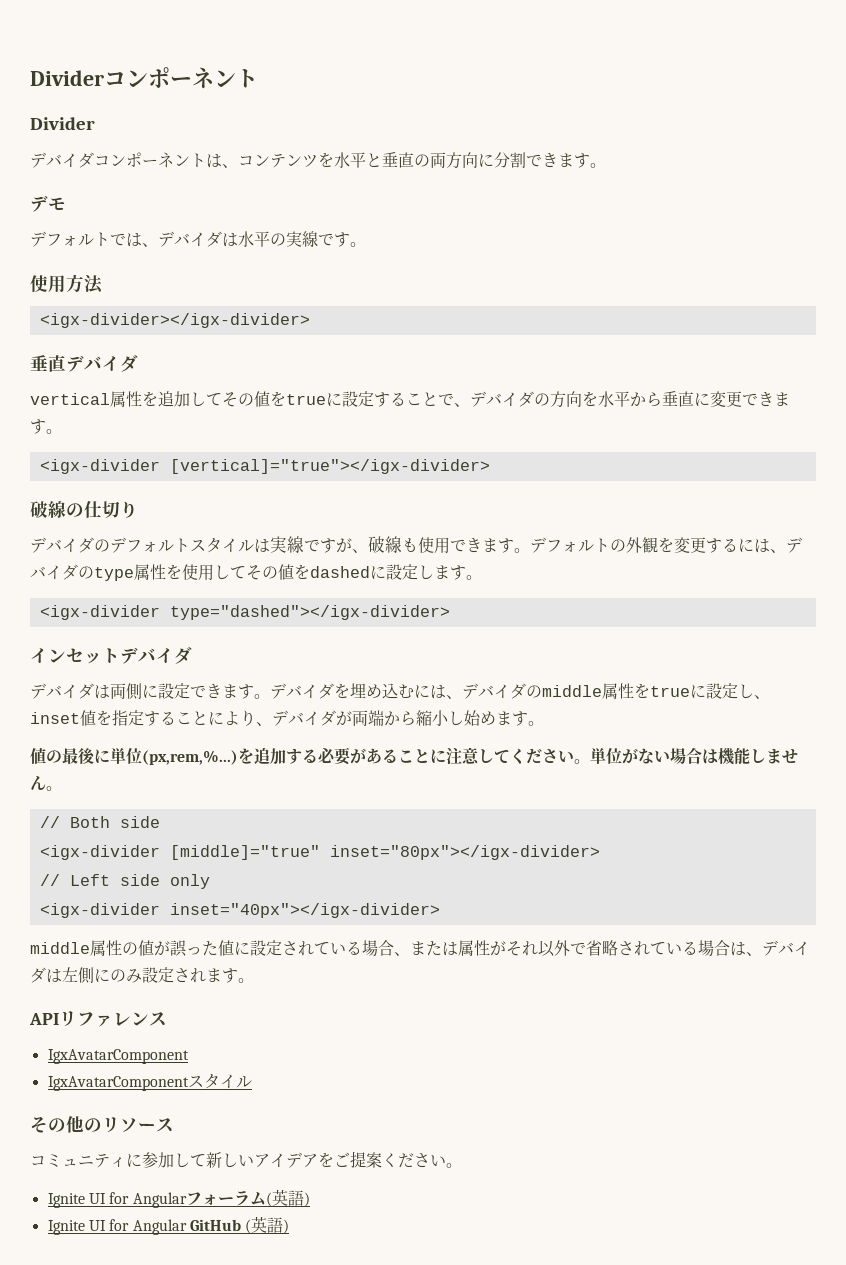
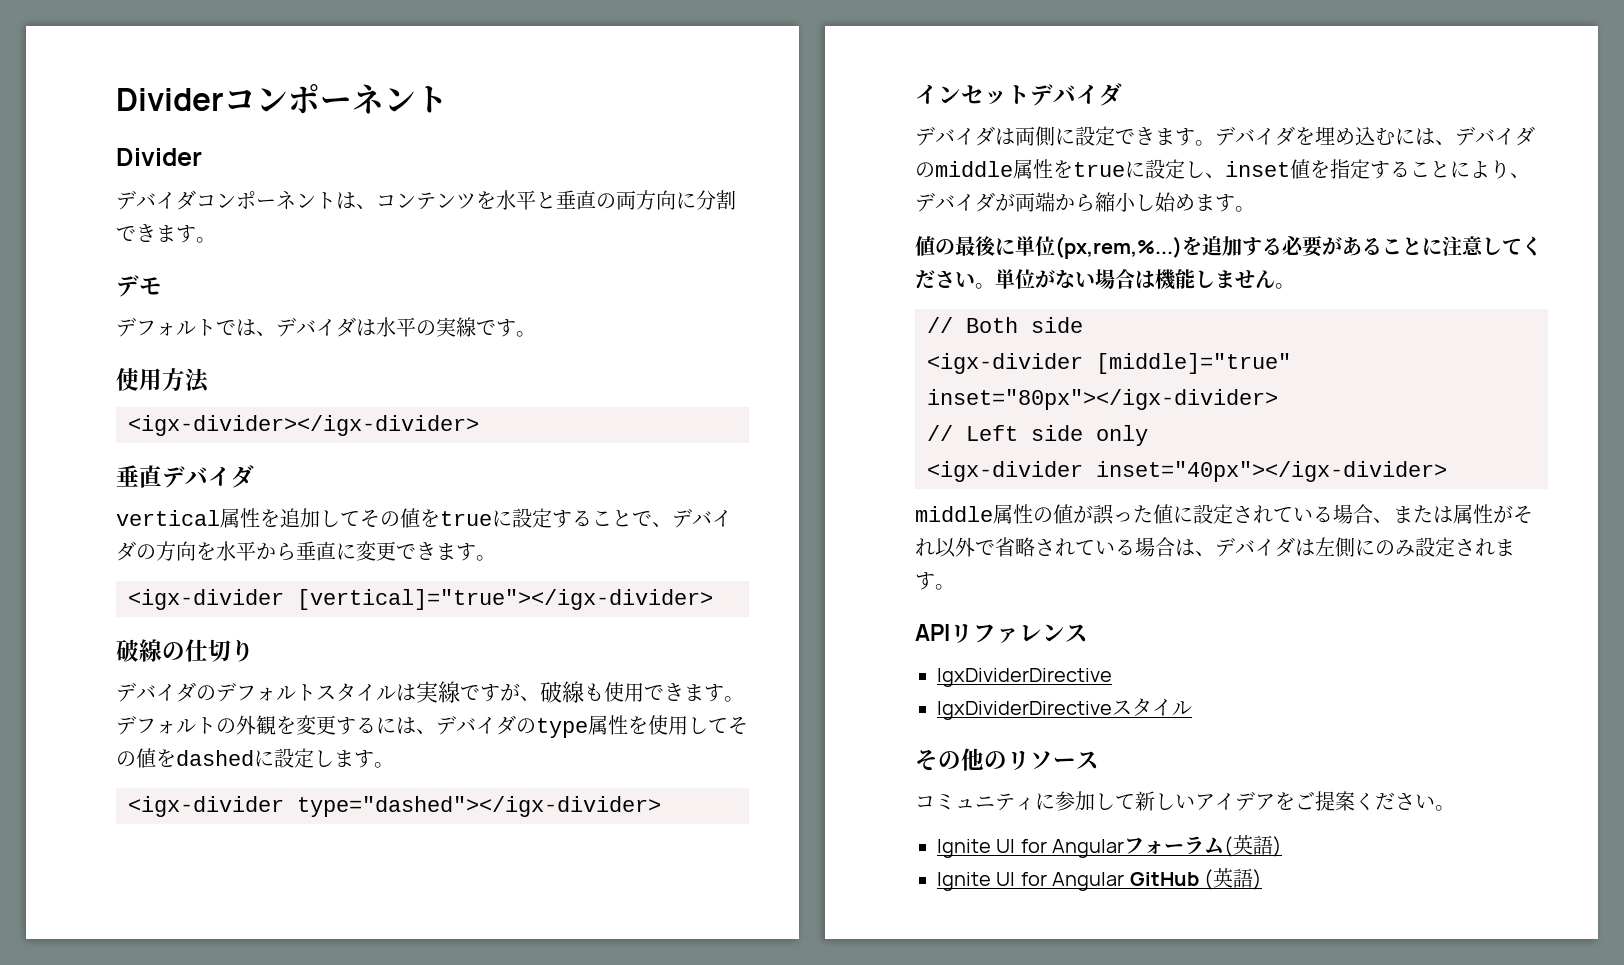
[47,1049,189,1064] [47,1076,189,1091] IgxAvatarComponent // IgxAvatarComponent -> [937,668,1112,687] [937,701,1112,720] IgxDividerDirective // IgxDividerDirective

